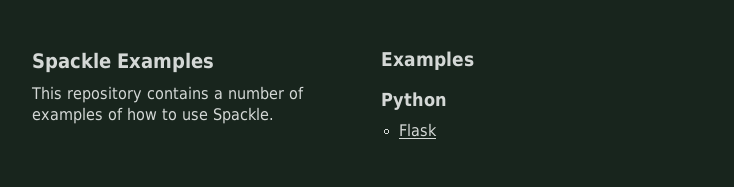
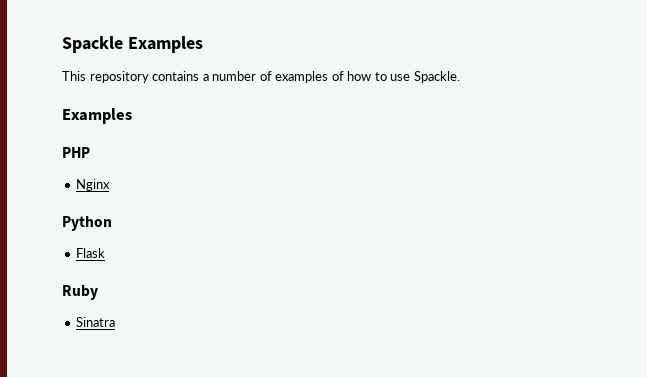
(474, 60) none -> [62,147,90,158] [76,179,111,191] // PHP // Nginx
(437, 130) none -> [62,285,98,300] [76,317,116,327] // Ruby // Sinatra

